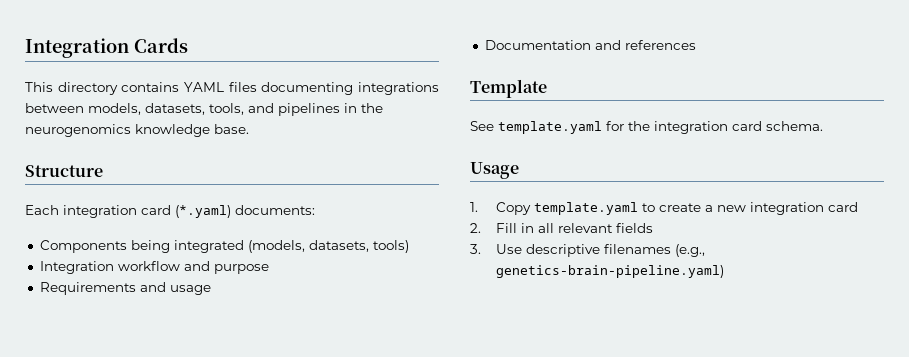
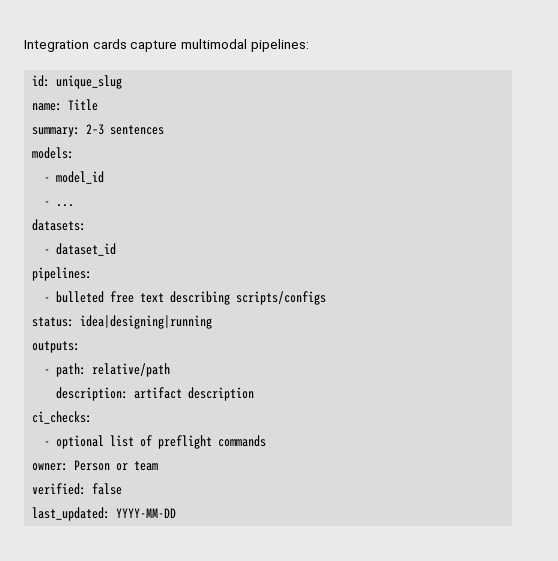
[25,38,188,58] [25,82,439,95] [25,103,383,116] [25,124,249,137] [25,165,103,177] [25,205,315,218] [39,240,409,253] [39,261,269,274] [39,282,211,295] [484,40,696,50] [470,79,547,98] [470,121,823,134] [470,162,519,179] [470,202,859,215] [470,223,654,233] [470,244,706,257] [496,265,725,278] Integration Cards // This directory contains YAML files documenting integrations between models, datasets, tools, and pipelines in the neurogenomics knowledge base. // Structure // Each integration card (*.yaml) documents: // Components being integrated (models, datasets, tools) // Integration workflow and purpose // Requirements and usage // Documentation and references // Template // See template.yaml for the integration card schema. // Usage // 1. Copy template.yaml to create a new integration card // 2. Fill in all relevant fields // 3. Use descriptive filenames (e.g., genetics-brain-pipeline.yaml) -> [24,39,309,52] [32,75,123,89] [32,99,99,111] [32,124,165,137] [32,147,75,159] [44,171,105,184] [44,201,75,207] [32,219,87,231] [44,243,117,256] [32,267,93,281] [44,291,327,305] [32,315,213,329] [32,341,81,353] [44,363,171,377] [56,387,255,401] [32,411,93,424] [44,435,267,449] [32,460,159,471] [32,483,123,495] [32,507,177,521] Integration cards capture multimodal pipelines: // id: unique_slug // name: Title // summary: 2–3 sentences // models: // - model_id // - ... // datasets: // - dataset_id // pipelines: // - bulleted free text describing scripts/configs // status: idea|designing|running // outputs: // - path: relative/path // description: artifact description // ci_checks: // - optional list of preflight commands // owner: Person or team // verified: false // last_updated: YYYY-MM-DD

